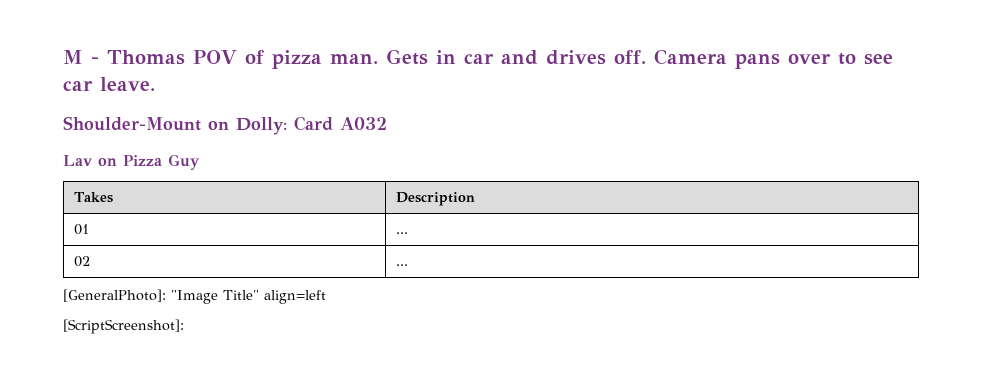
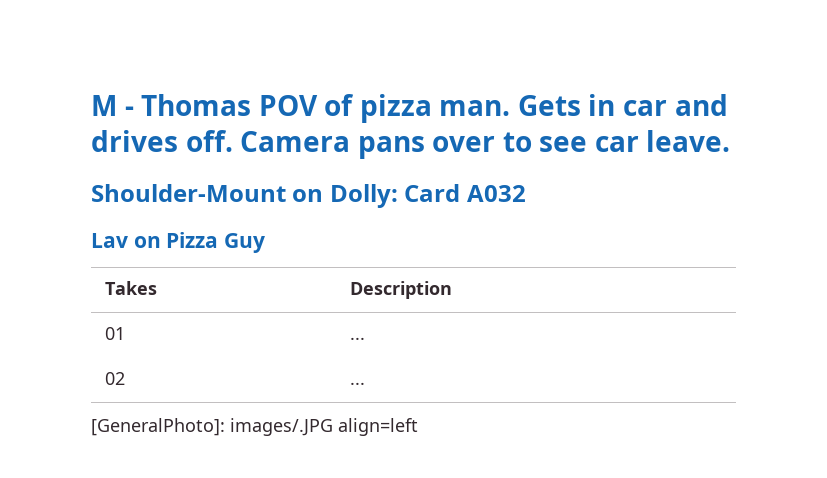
[171,290,259,304] "Image Title" -> [230,418,333,436] images/.JPG
[63,319,184,334] // [ScriptScreenshot]: -> (418, 427) none

